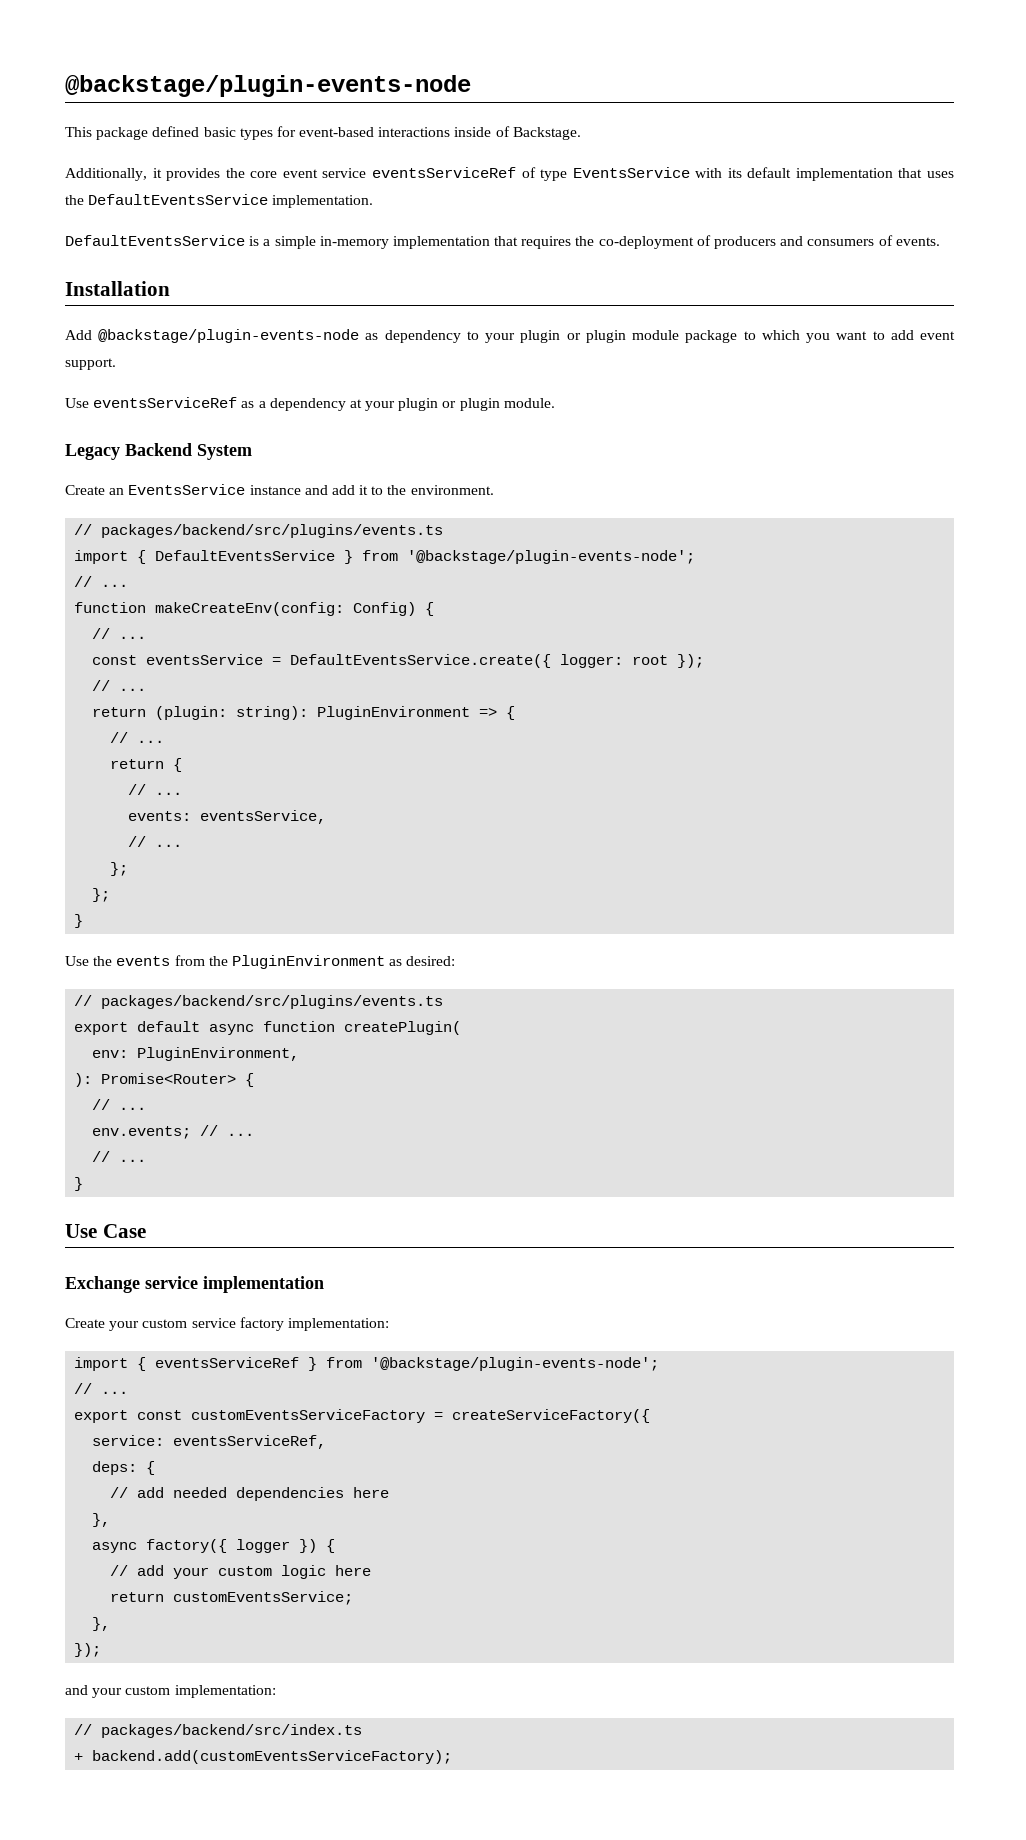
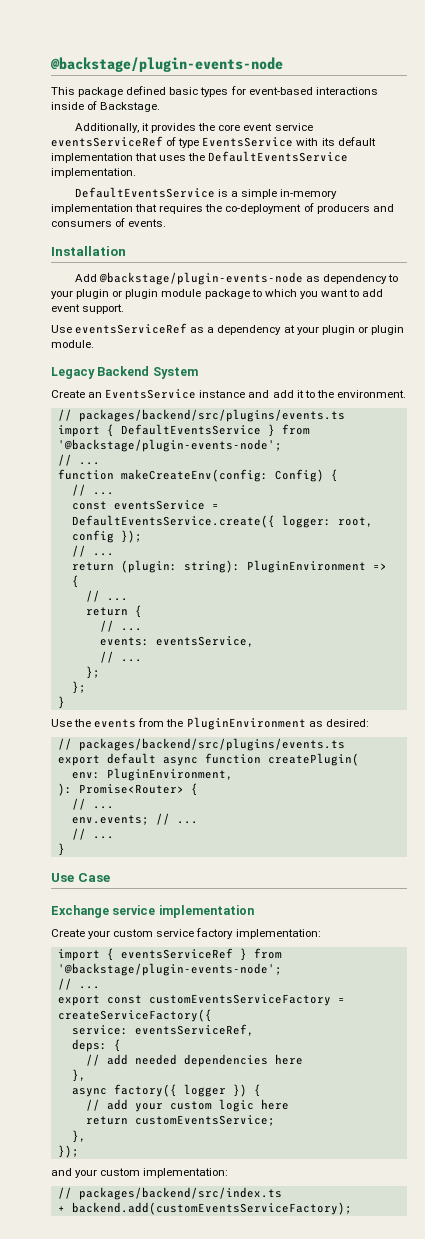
[632,655,669,665] root -> [337,517,373,527] [71,530,114,543] root, config

